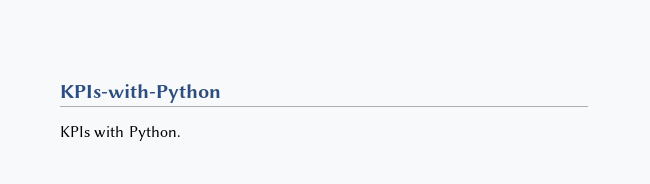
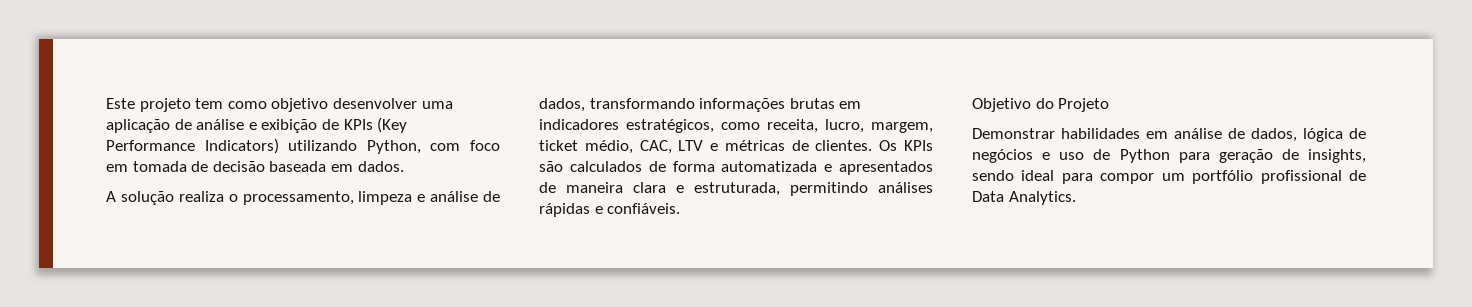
[60,84,221,103] [60,126,181,141] KPIs-with-Python // KPIs with Python. -> [106,98,453,112] [106,117,408,133] [106,138,500,154] [106,161,404,172] [106,191,500,205] [539,98,862,112] [539,119,933,133] [539,140,933,154] [539,161,933,175] [539,182,933,196] [539,203,681,217] [972,98,1110,112] [972,128,1366,142] [972,149,1366,163] [972,170,1366,184] [972,191,1076,205] Este projeto tem como objetivo desenvolver uma aplicação de análise e exibição de KPIs (Key Performance Indicators) utilizando Python, com foco em tomada de decisão baseada em dados. // A solução realiza o processamento, limpeza e análise de dados, transformando informações brutas em indicadores estratégicos, como receita, lucro, margem, ticket médio, CAC, LTV e métricas de clientes. Os KPIs são calculados de forma automatizada e apresentados de maneira clara e estruturada, permitindo análises rápidas e confiáveis. // Objetivo do Projeto // Demonstrar habilidades em análise de dados, lógica de negócios e uso de Python para geração de insights, sendo ideal para compor um portfólio profissional de Data Analytics.

